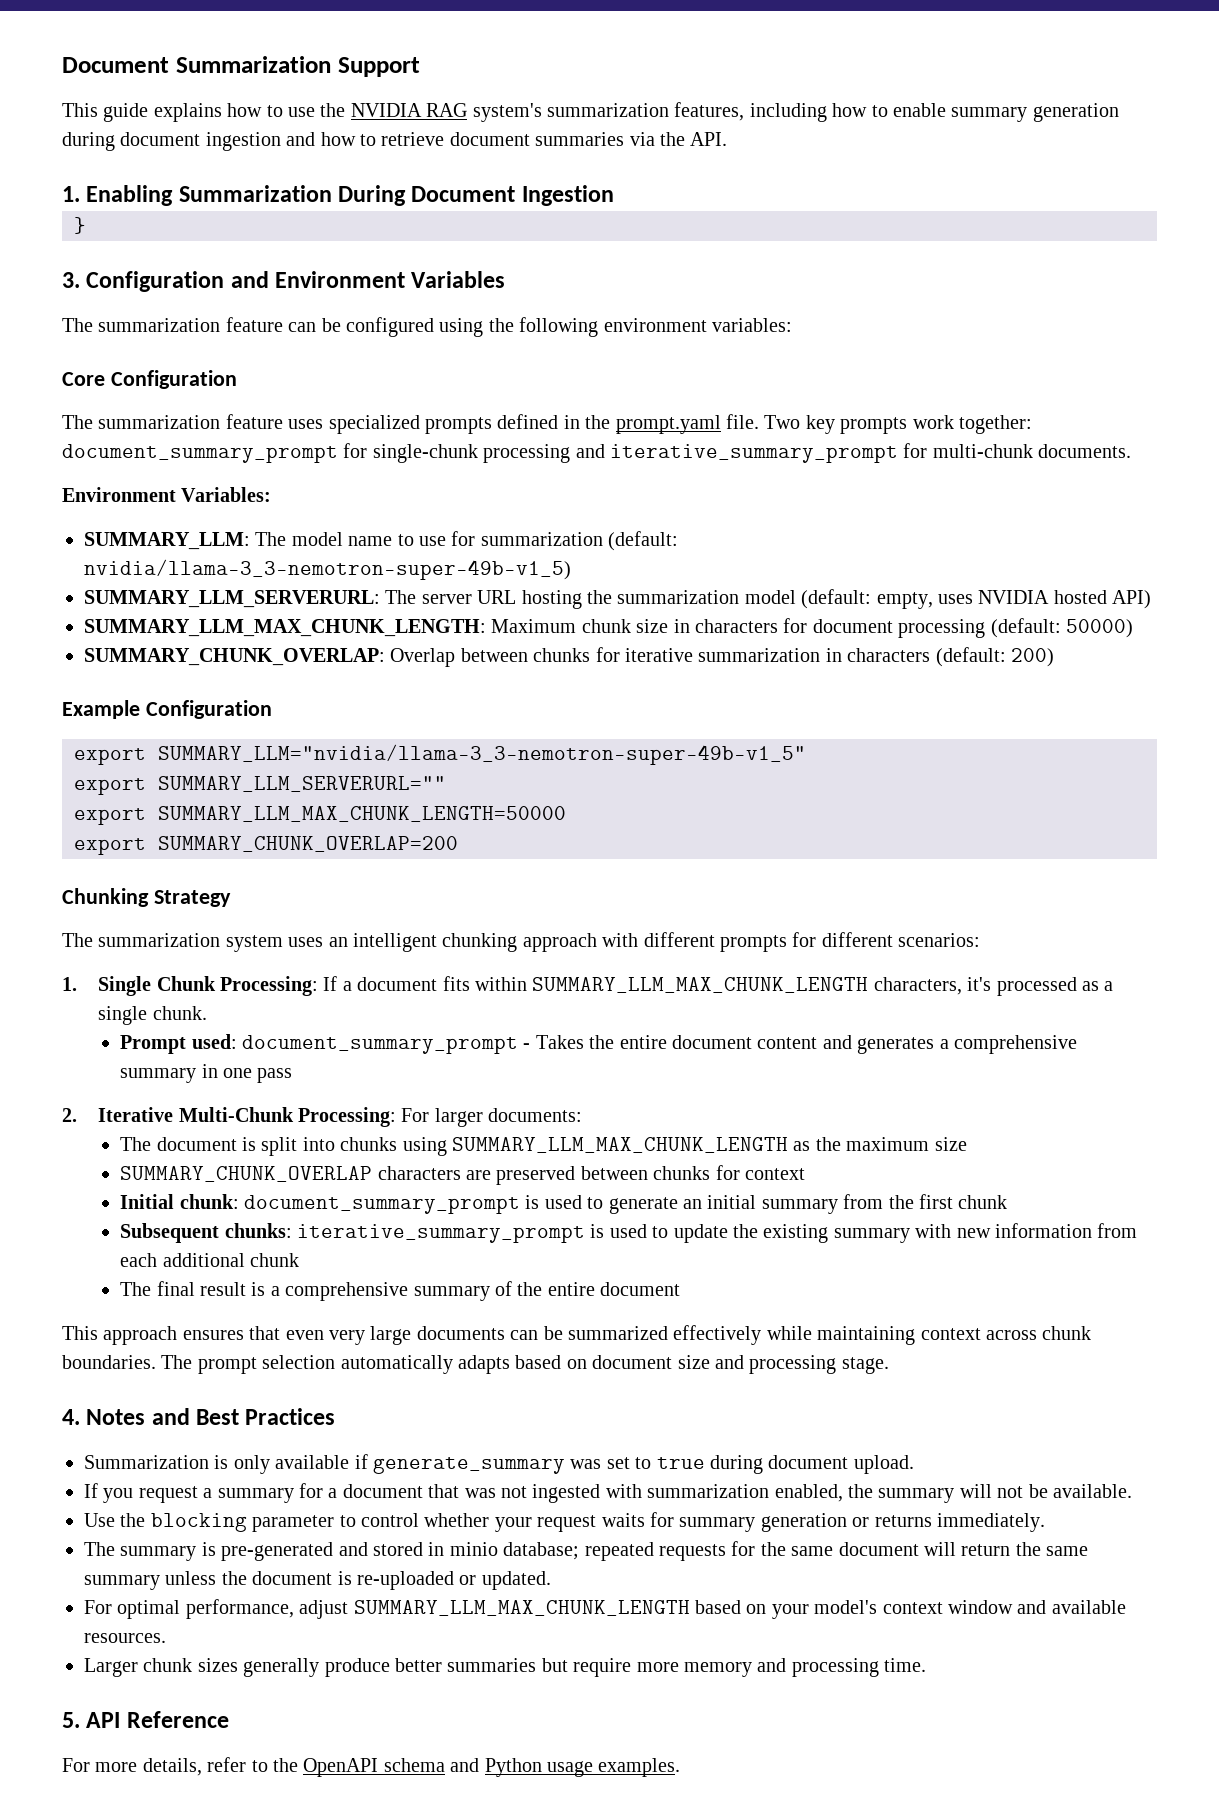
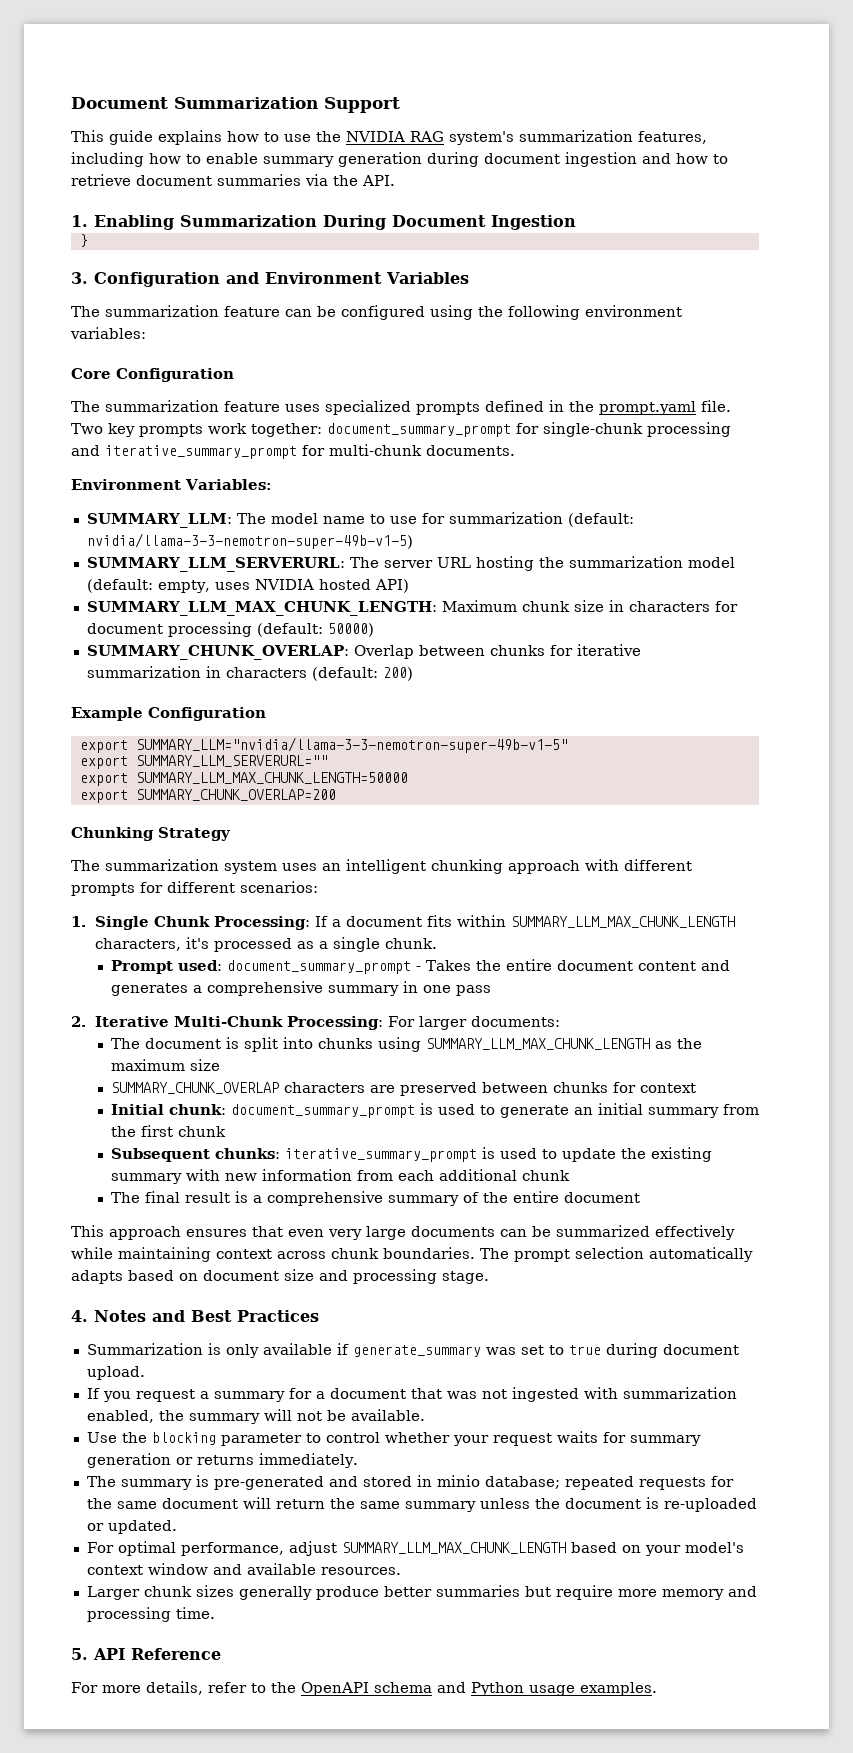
[84,559,571,580] nvidia/llama-3_3-nemotron-super-49b-v1_5) -> [86,533,413,549] nvidia/llama-3-3-nemotron-super-49b-v1-5)
[158,744,806,765] SUMMARY_LLM="nvidia/llama-3_3-nemotron-super-49b-v1_5" -> [135,737,568,753] SUMMARY_LLM="nvidia/llama-3-3-nemotron-super-49b-v1-5"

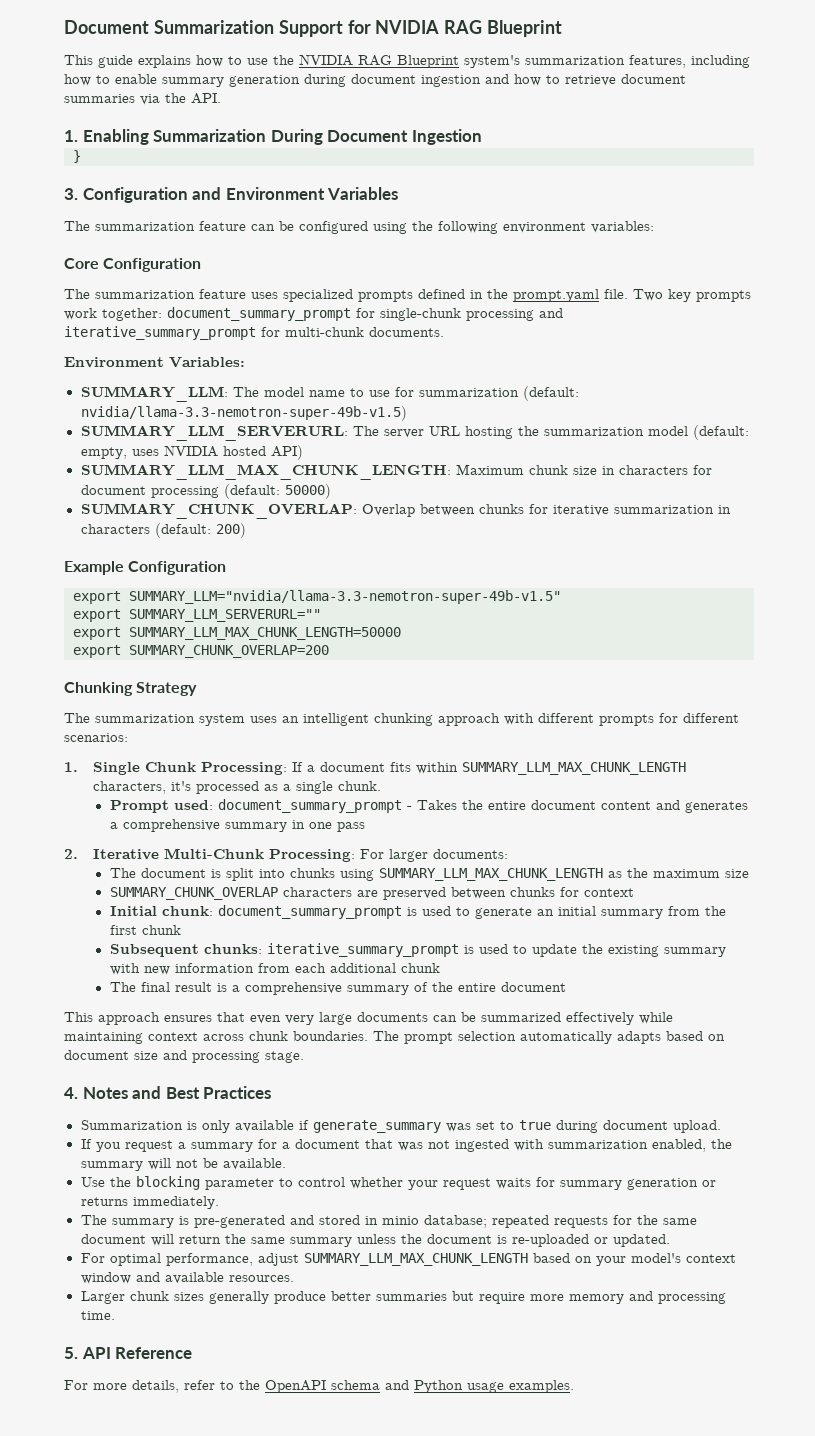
(400, 105) none -> [347,20,563,37] for NVIDIA RAG Blueprint
(444, 136) none -> [397,55,459,68] Blueprint
[86,533,413,549] nvidia/llama-3-3-nemotron-super-49b-v1-5) -> [80,406,407,421] nvidia/llama-3.3-nemotron-super-49b-v1.5)
[135,737,568,753] SUMMARY_LLM="nvidia/llama-3-3-nemotron-super-49b-v1-5" -> [129,590,561,604] SUMMARY_LLM="nvidia/llama-3.3-nemotron-super-49b-v1.5"

